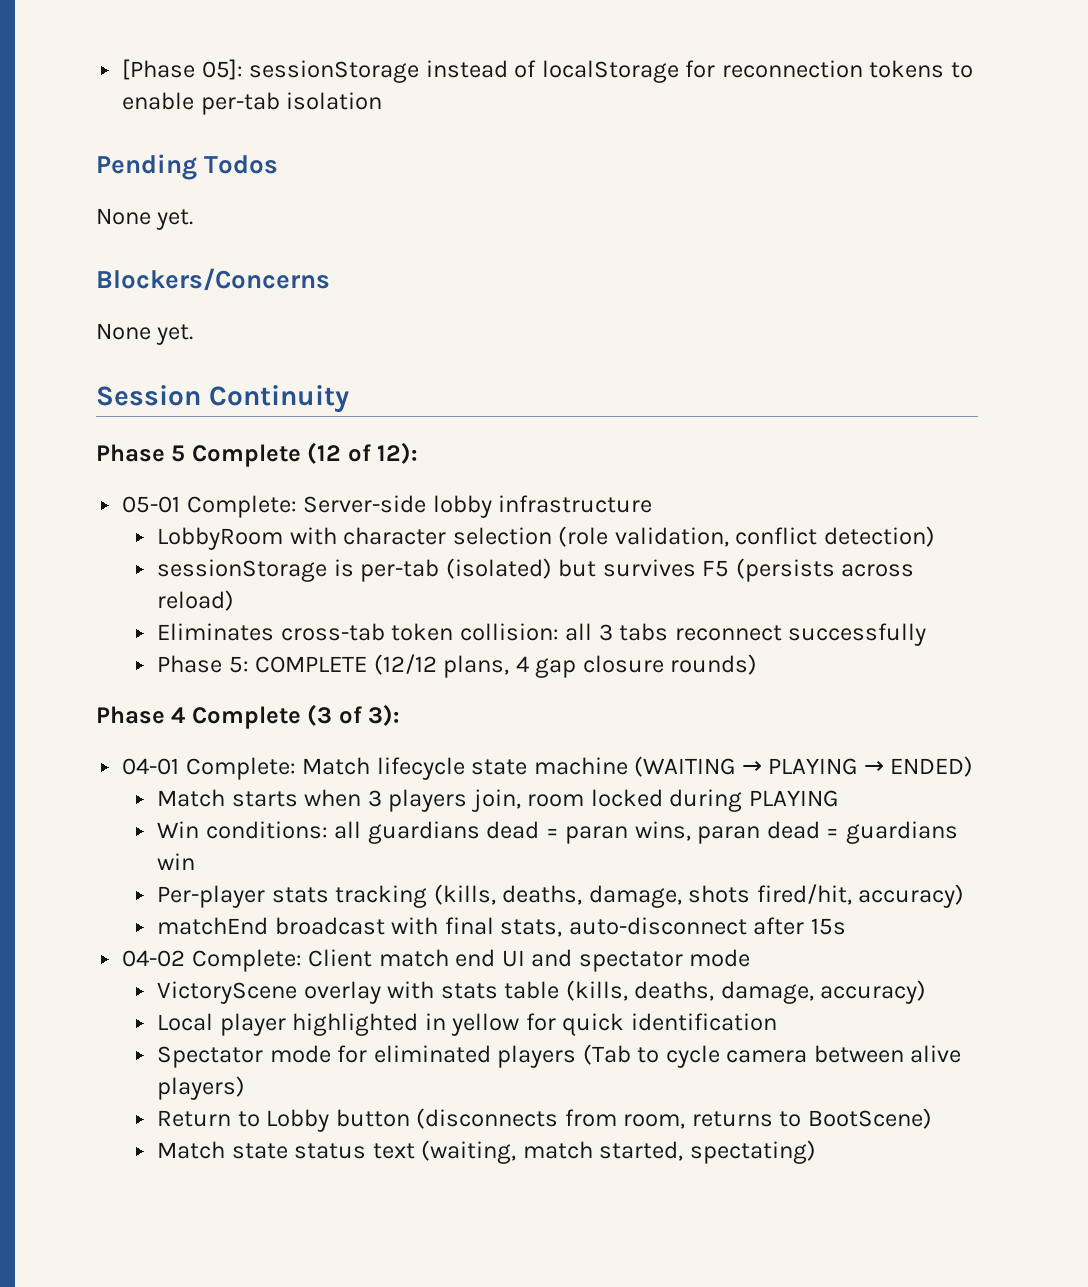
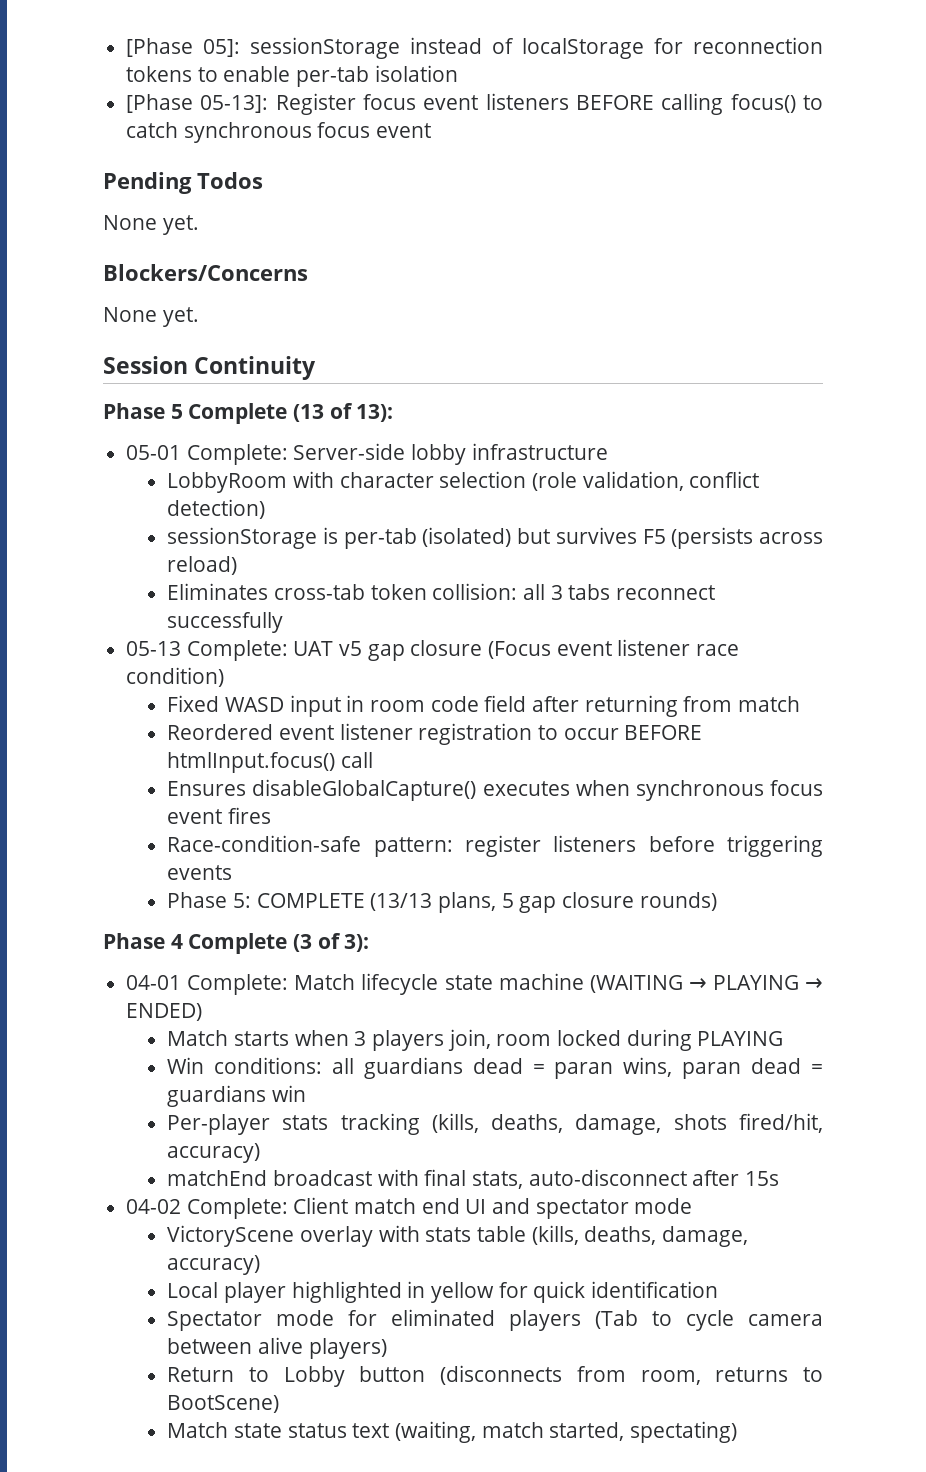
(383, 101) none -> [126,93,823,115] [126,122,432,143] // [Phase 05-13]: Register focus event listeners BEFORE calling focus() to catch synchronous focus event
[307,442,418,464] (12 of 12): -> [293,403,394,422] (13 of 13):
(927, 634) none -> [126,639,740,661] [126,667,225,687] [167,695,800,717] [167,723,703,745] [167,752,373,773] [167,779,823,801] [167,807,271,824] [167,835,823,857] [167,865,233,880] // 05-13 Complete: UAT v5 gap closure (Focus event listener race condition) // Fixed WASD input in room code field after returning from match // Reordered event listener registration to occur BEFORE htmlInput.focus() call // Ensures disableGlobalCapture() executes when synchronous focus event fires // Race-condition-safe pattern: register listeners before triggering events
[373,654,529,678] (12/12 plans, 4 -> [370,892,514,913] (13/13 plans, 5

